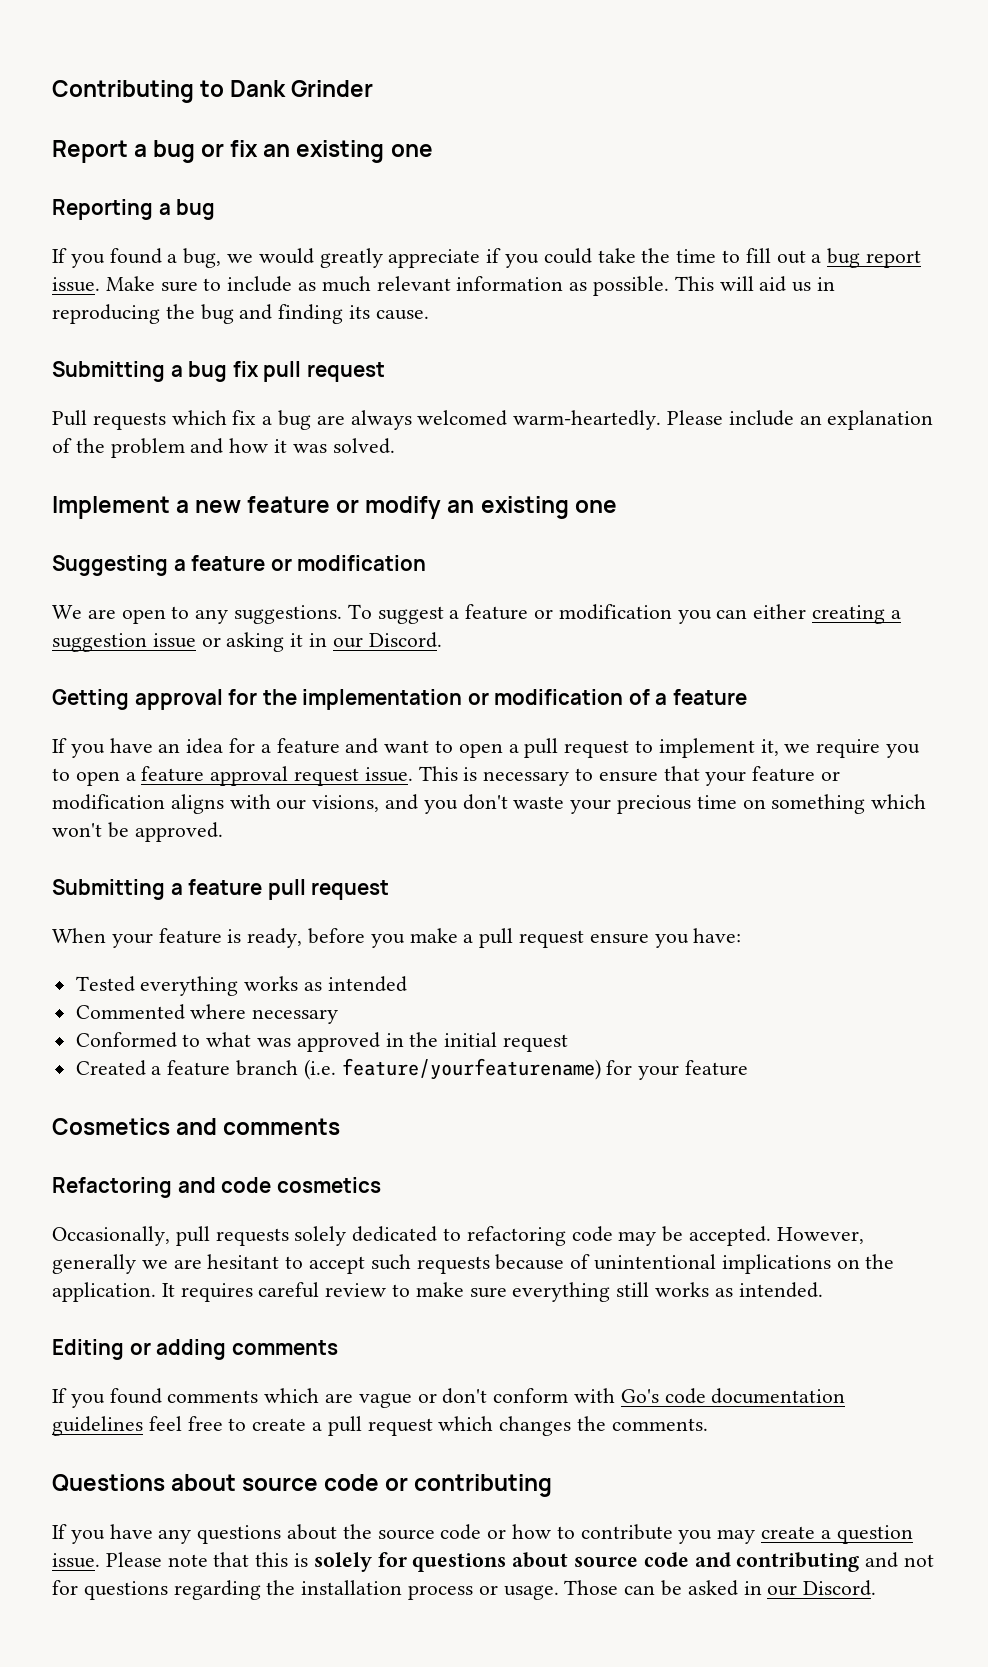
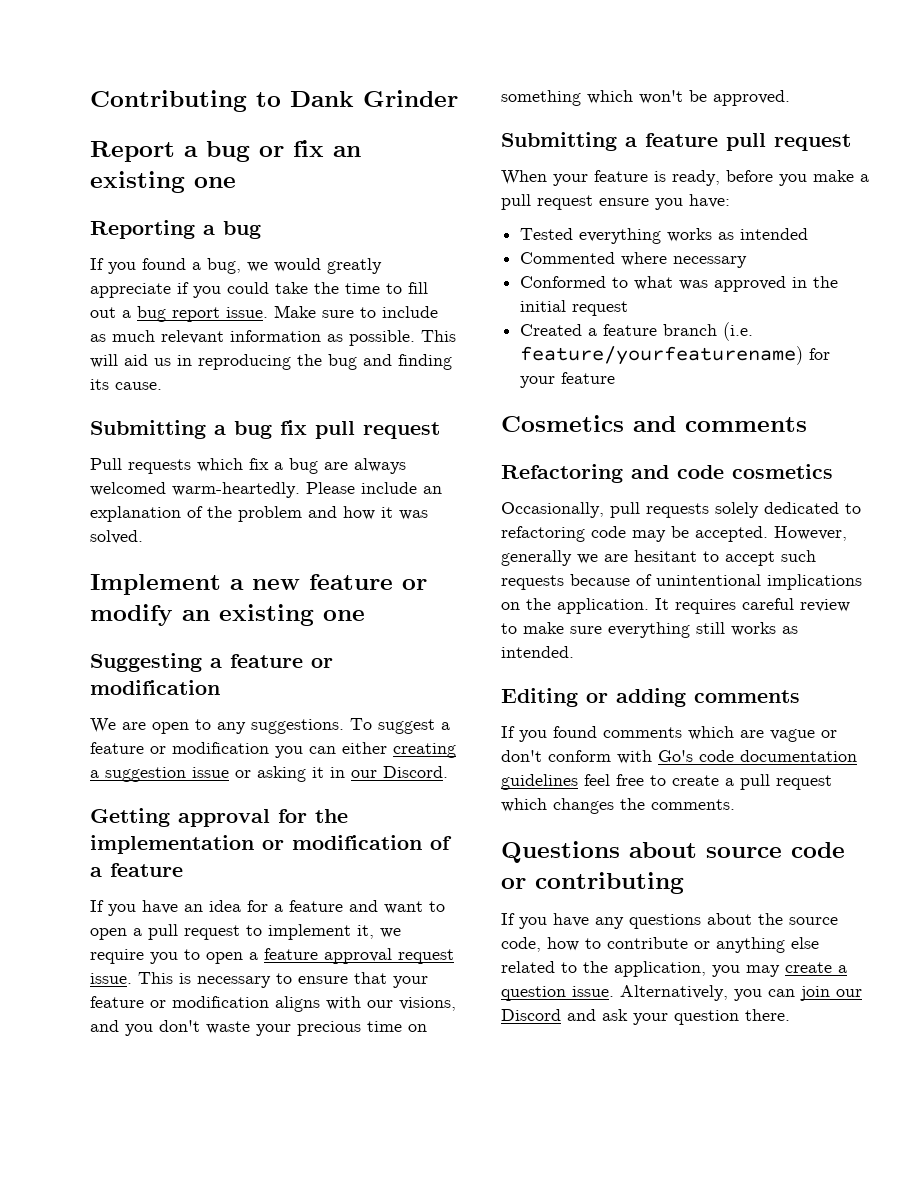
[440,1524,507,1540] code or -> [501,937,541,952] code,
(673, 1532) none -> [694,937,819,953] [501,961,706,977] or anything else related to the application,
[105,1552,935,1572] [52,1580,877,1600] Please note that this is solely for questions about source code and contributing and not for questions regarding the installation process or usage. Those can be asked in our Discord. -> [620,985,862,1001] [501,1009,790,1025] Alternatively, you can join our Discord and ask your question there.

